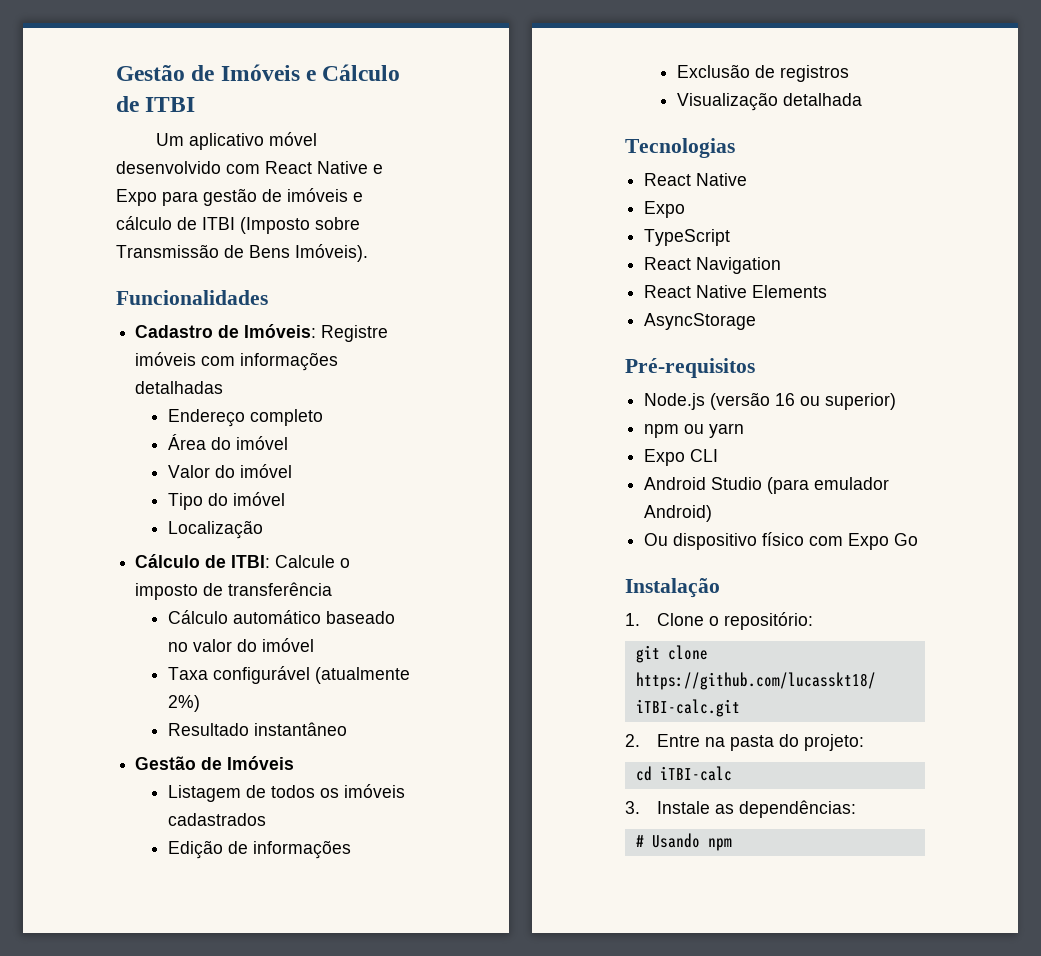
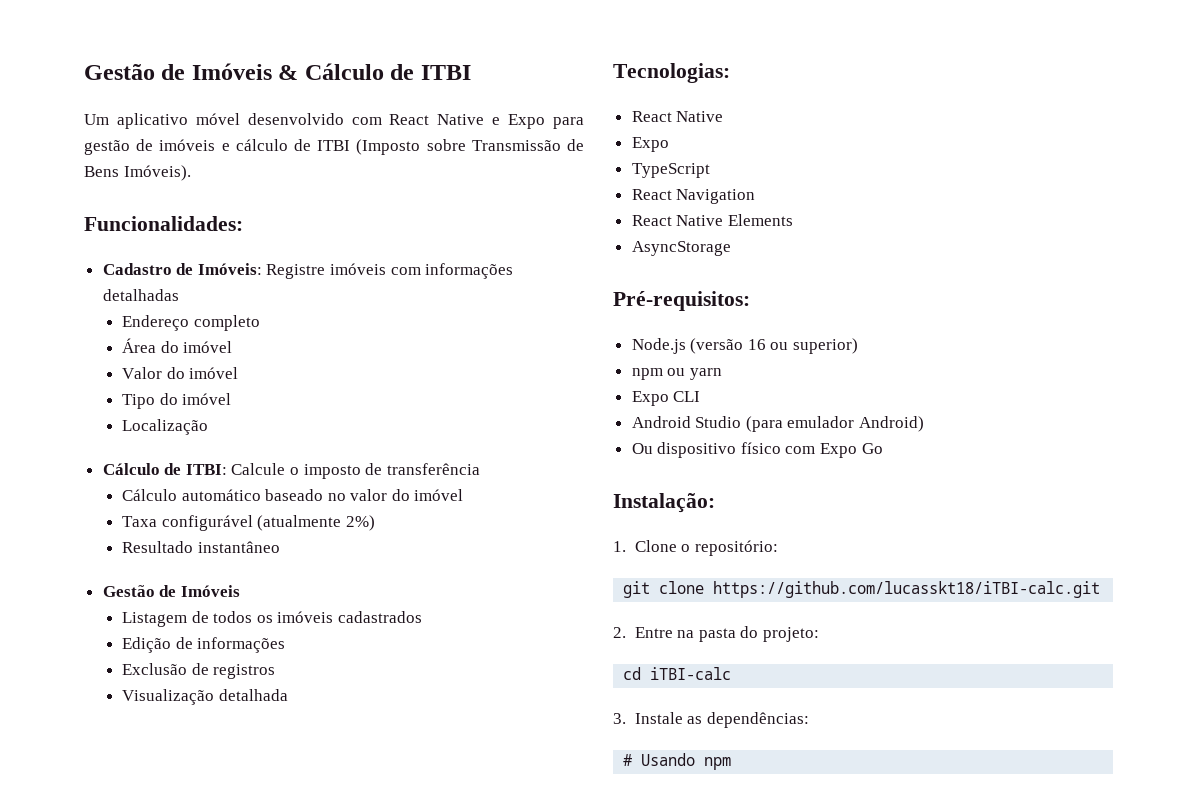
[116,64,317,81] Gestão de Imóveis e -> [84,63,299,80] Gestão de Imóveis &
[116,290,268,305] Funcionalidades -> [84,216,243,231] Funcionalidades:
[625,138,735,158] Tecnologias -> [613,63,730,83] Tecnologias:
[625,358,755,378] Pré-requisitos -> [613,291,750,311] Pré-requisitos:
[625,578,720,598] Instalação -> [613,493,715,513] Instalação:

